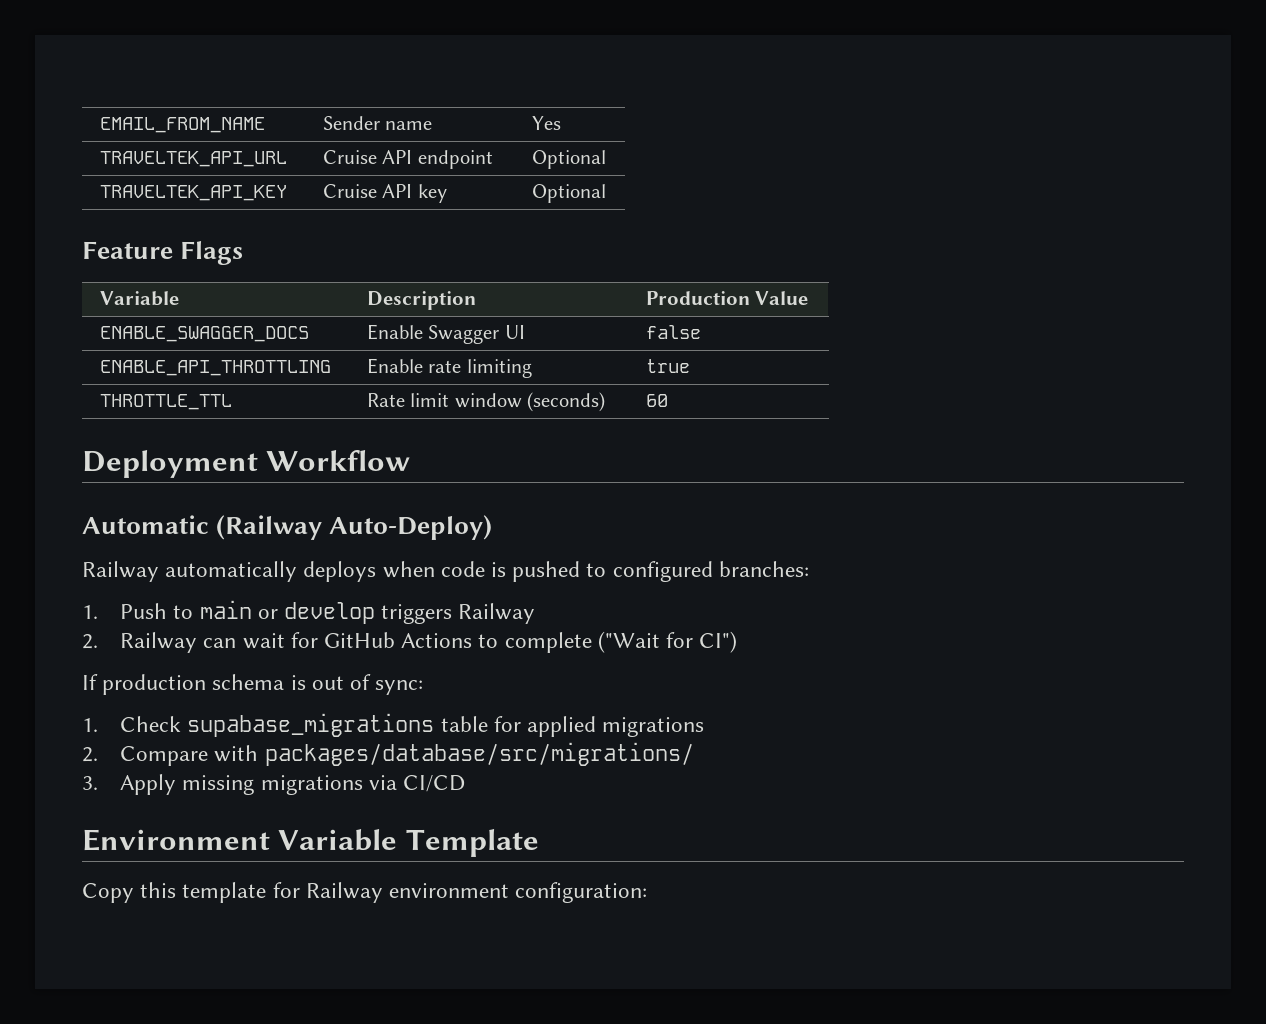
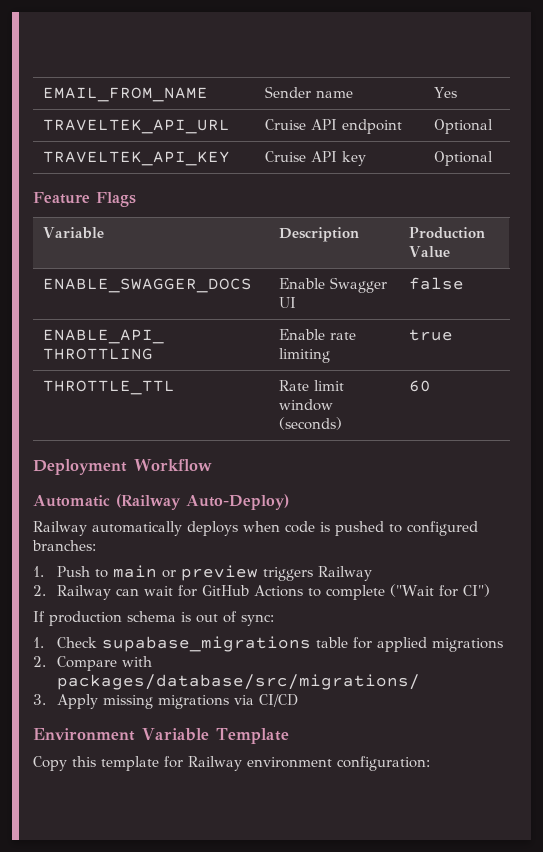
[283,602,375,624] develop -> [181,565,259,581] preview

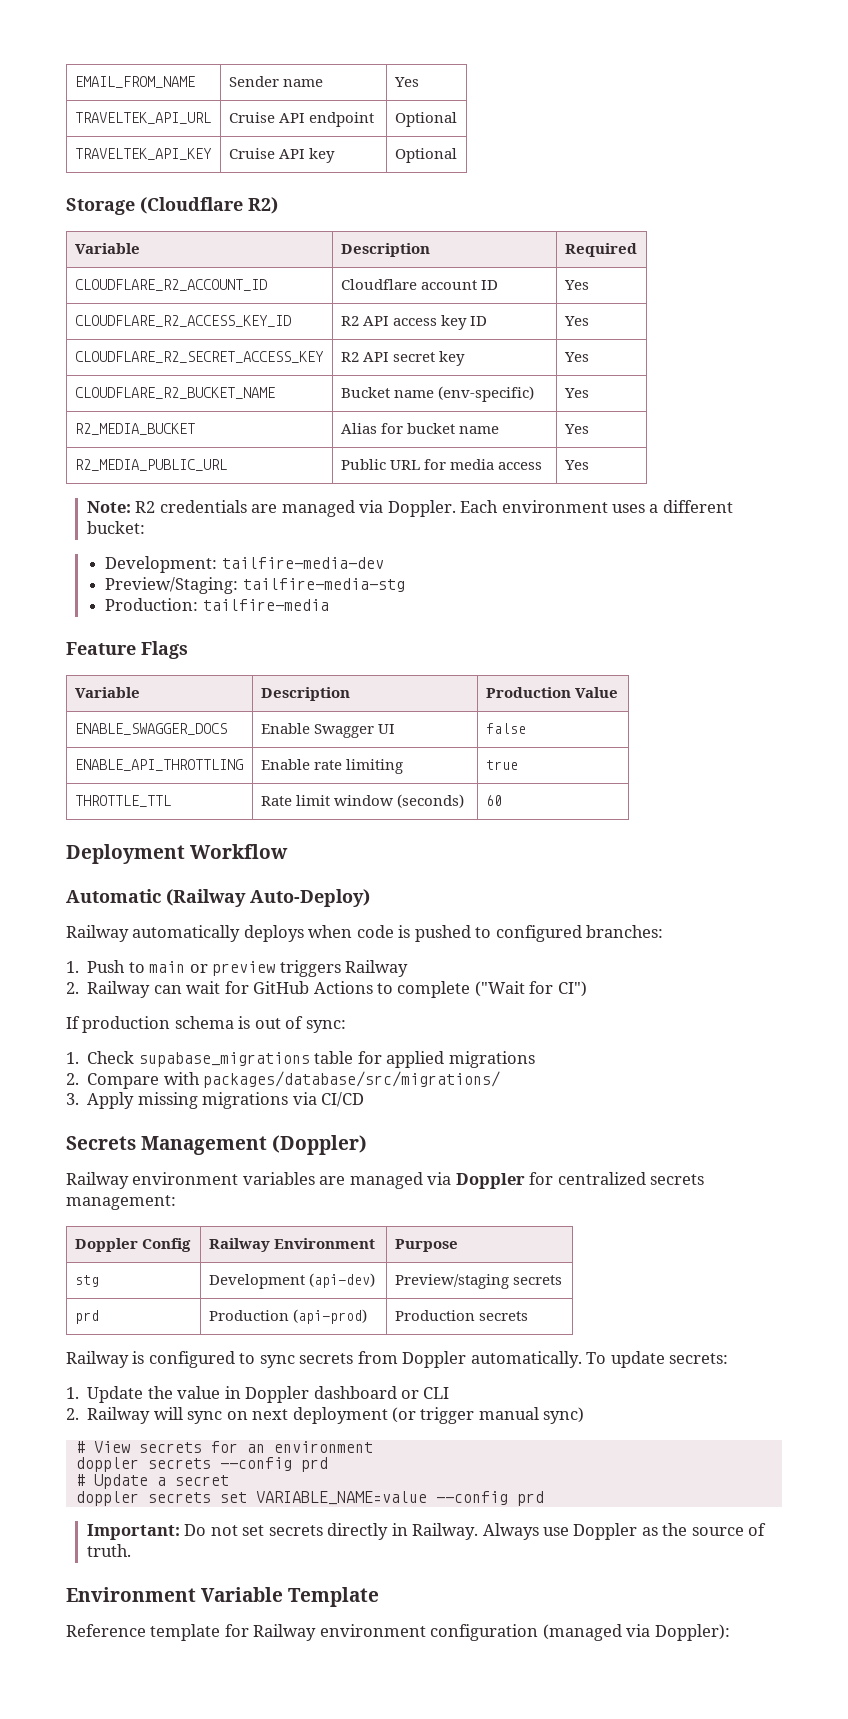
(493, 158) none -> [66,197,278,215] [74,243,140,254] [340,243,430,257] [564,243,637,257] [74,279,267,291] [340,279,498,290] [563,280,589,290] [74,315,291,327] [340,315,487,330] [563,316,589,326] [74,351,324,363] [340,351,465,366] [563,352,589,362] [74,387,275,399] [340,386,534,402] [563,388,589,398] [74,423,195,435] [340,423,499,434] [563,424,589,434] [74,459,227,471] [340,459,542,470] [563,460,589,470] [86,500,733,517] [86,521,145,534] [105,556,384,573] [105,577,405,594] [105,598,329,611] // Storage (Cloudflare R2) // Variable | Description | Required // CLOUDFLARE_R2_ACCOUNT_ID | Cloudflare account ID | Yes // CLOUDFLARE_R2_ACCESS_KEY_ID | R2 API access key ID | Yes // CLOUDFLARE_R2_SECRET_ACCESS_KEY | R2 API secret key | Yes // CLOUDFLARE_R2_BUCKET_NAME | Bucket name (env-specific) | Yes // R2_MEDIA_BUCKET | Alias for bucket name | Yes // R2_MEDIA_PUBLIC_URL | Public URL for media access | Yes // Note: R2 credentials are managed via Doppler. Each environment uses a different bucket: // Development: tailfire-media-dev // Preview/Staging: tailfire-media-stg // Production: tailfire-media
(299, 700) none -> [66,1135,368,1155] [66,1172,705,1189] [66,1195,176,1210] [74,1238,191,1252] [208,1238,375,1252] [394,1239,458,1252] [74,1275,99,1287] [208,1273,375,1289] [394,1274,562,1289] [74,1310,99,1324] [208,1309,367,1324] [394,1310,528,1321] [66,1351,729,1368] [66,1386,450,1403] [66,1407,585,1424] [75,1441,373,1453] [75,1457,328,1472] [75,1474,229,1489] [75,1491,544,1506] [86,1523,767,1540] [86,1544,131,1557] // Secrets Management (Doppler) // Railway environment variables are managed via Doppler for centralized secrets management: // Doppler Config | Railway Environment | Purpose // stg | Development (api-dev) | Preview/staging secrets // prd | Production (api-prod) | Production secrets // Railway is configured to sync secrets from Doppler automatically. To update secrets: // 1. Update the value in Doppler dashboard or CLI // 2. Railway will sync on next deployment (or trigger manual sync) // # View secrets for an environment // doppler secrets --config prd // # Update a secret // doppler secrets set VARIABLE_NAME=value --config prd // Important: Do not set secrets directly in Railway. Always use Doppler as the source of truth.
[33,756,96,771] Copy this -> [66,1624,146,1637] Reference
[337,756,430,771] configuration: -> [430,1624,730,1641] configuration (managed via Doppler):

